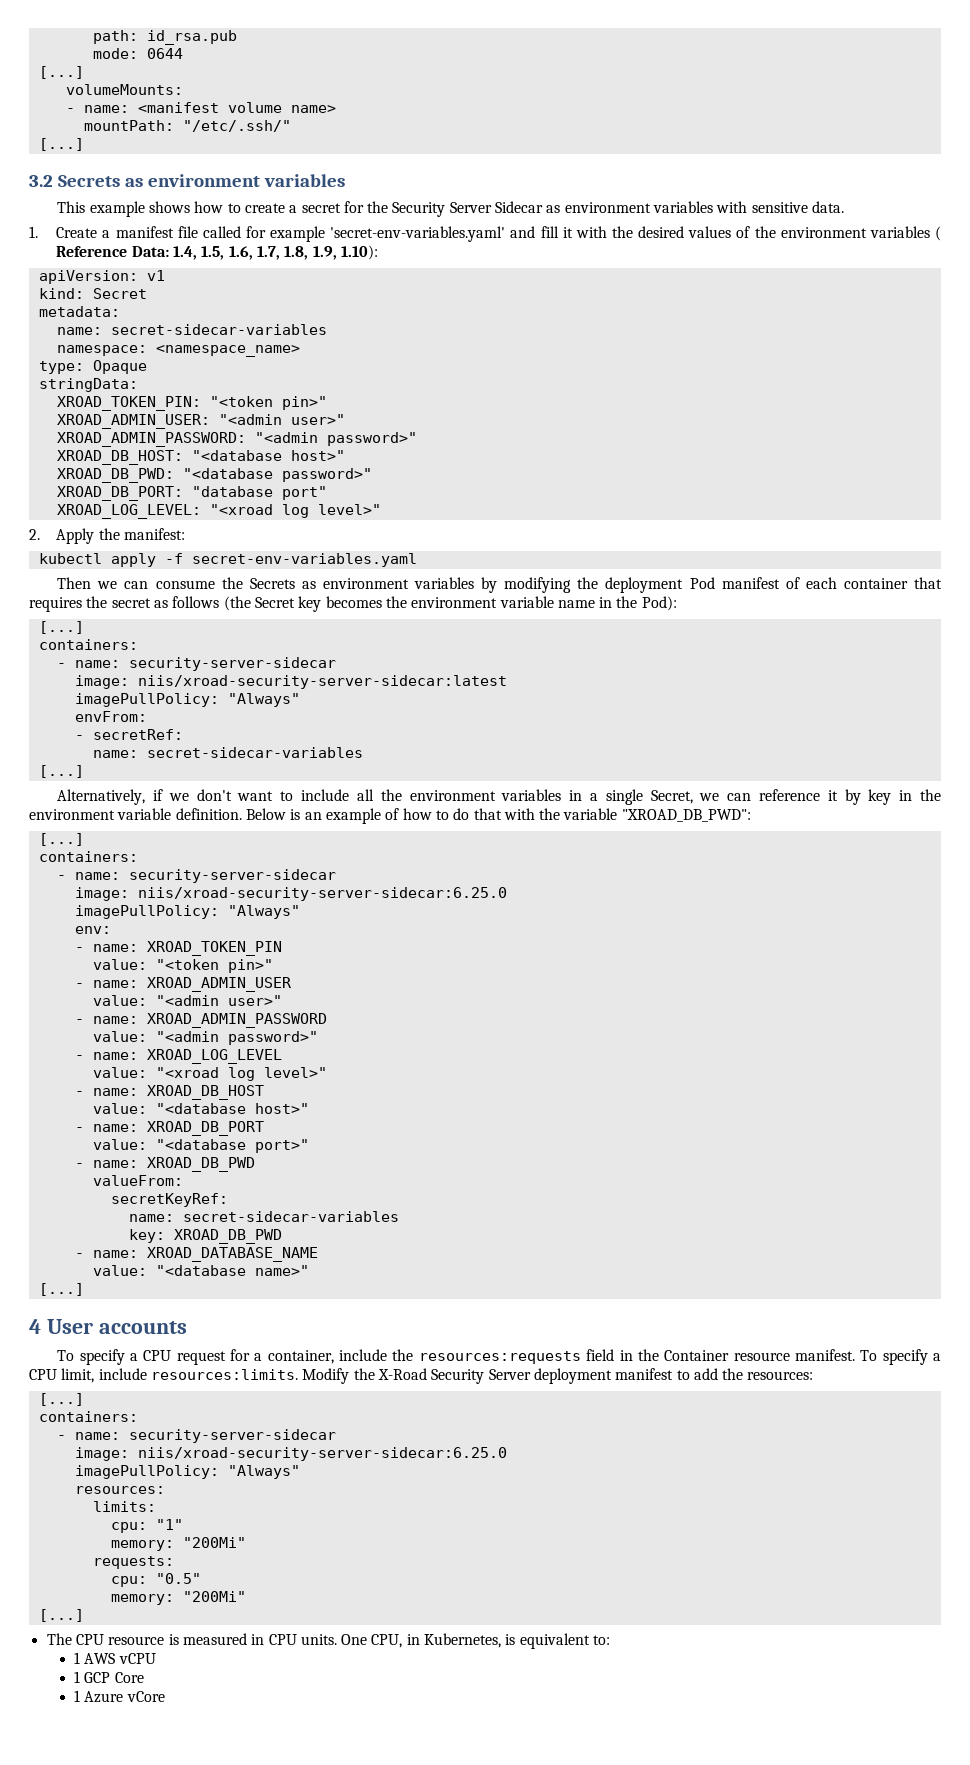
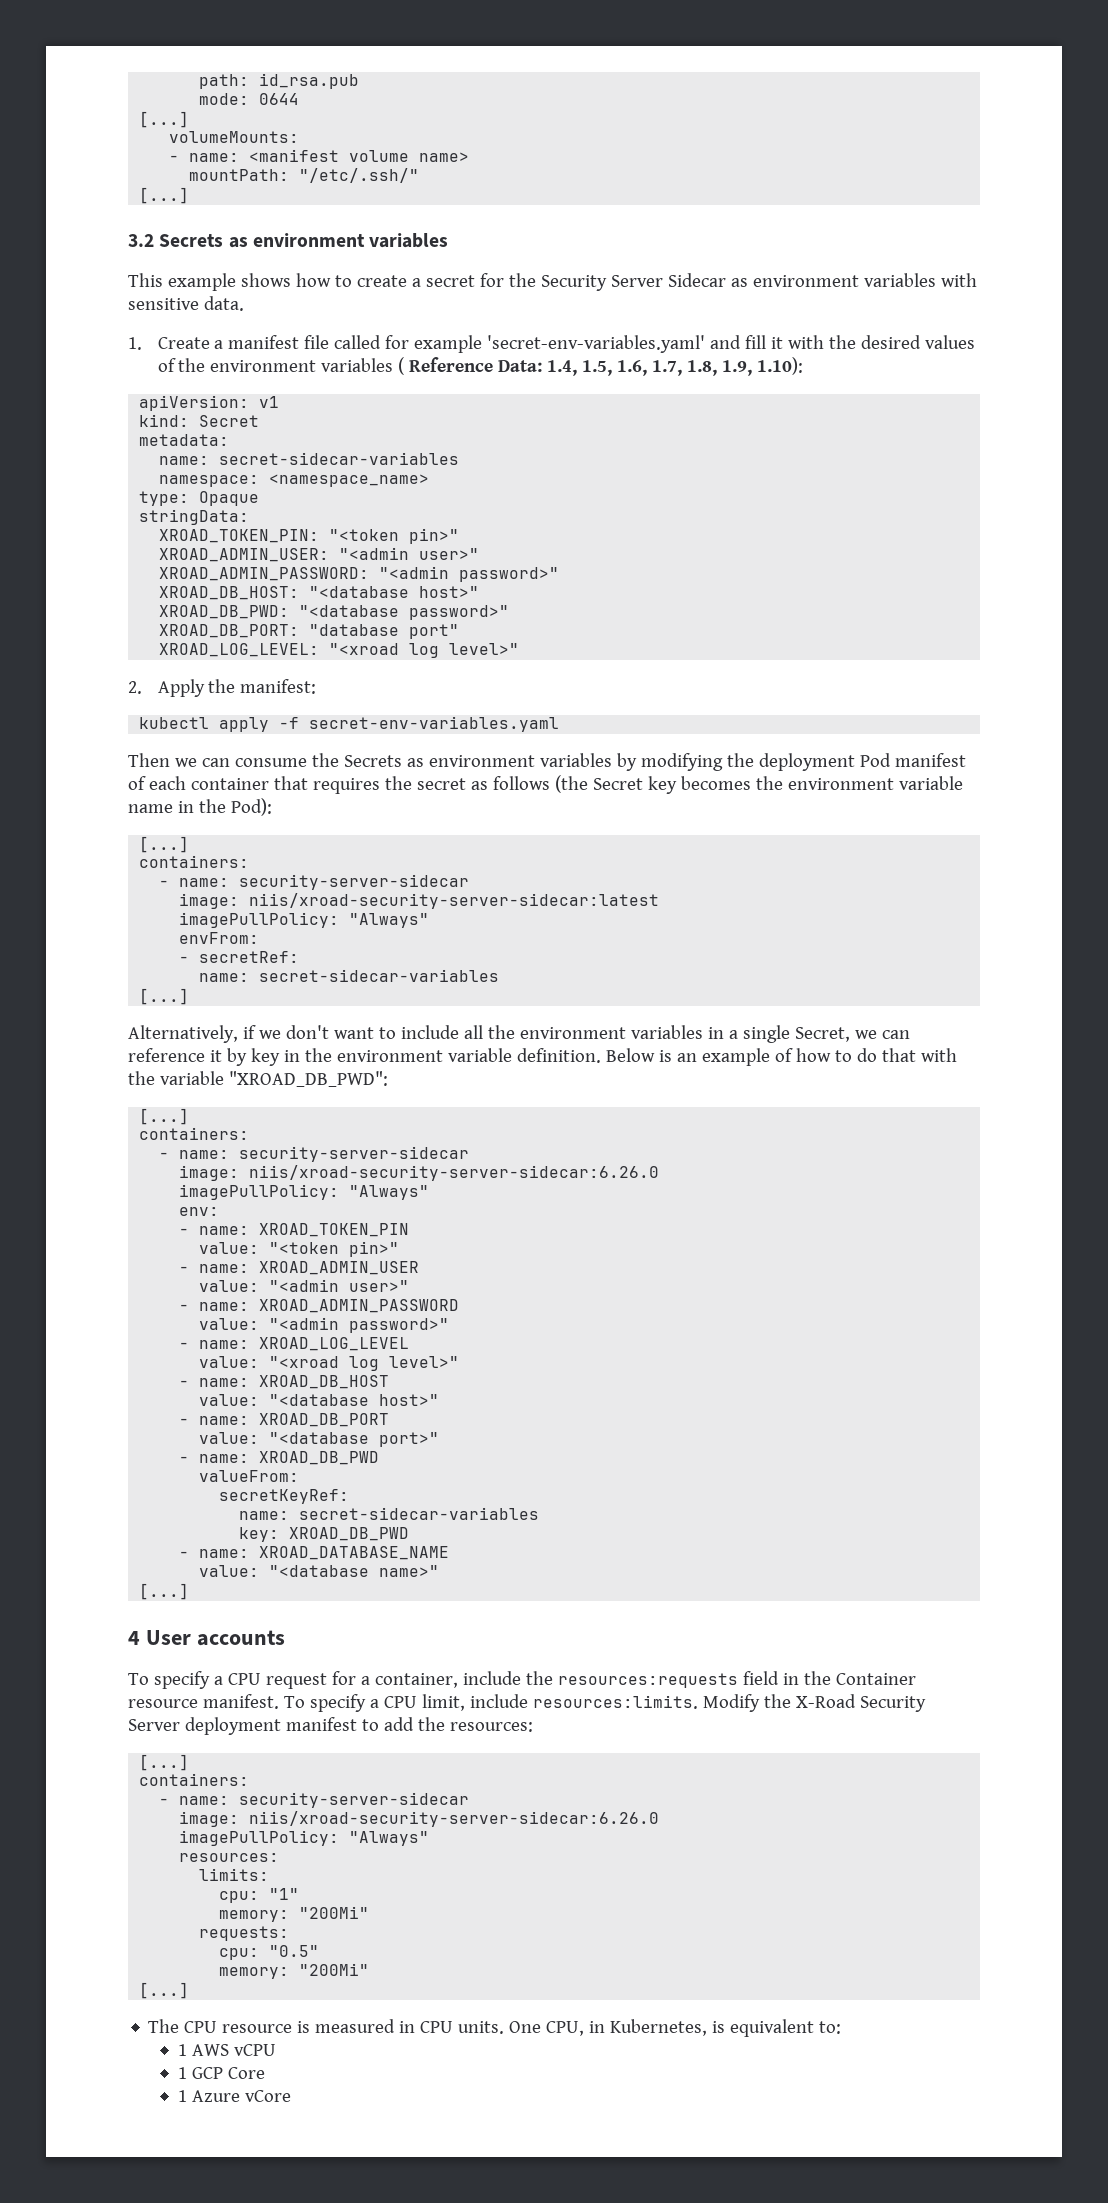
[137,887,507,901] niis/xroad-security-server-sidecar:6.25.0 -> [249,1165,660,1181] niis/xroad-security-server-sidecar:6.26.0
[137,1447,507,1461] niis/xroad-security-server-sidecar:6.25.0 -> [249,1811,660,1827] niis/xroad-security-server-sidecar:6.26.0

